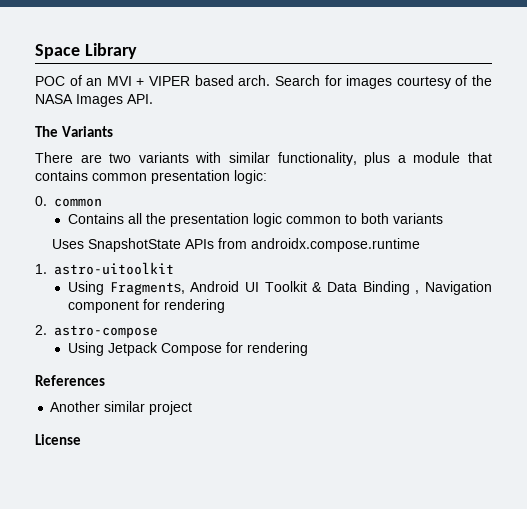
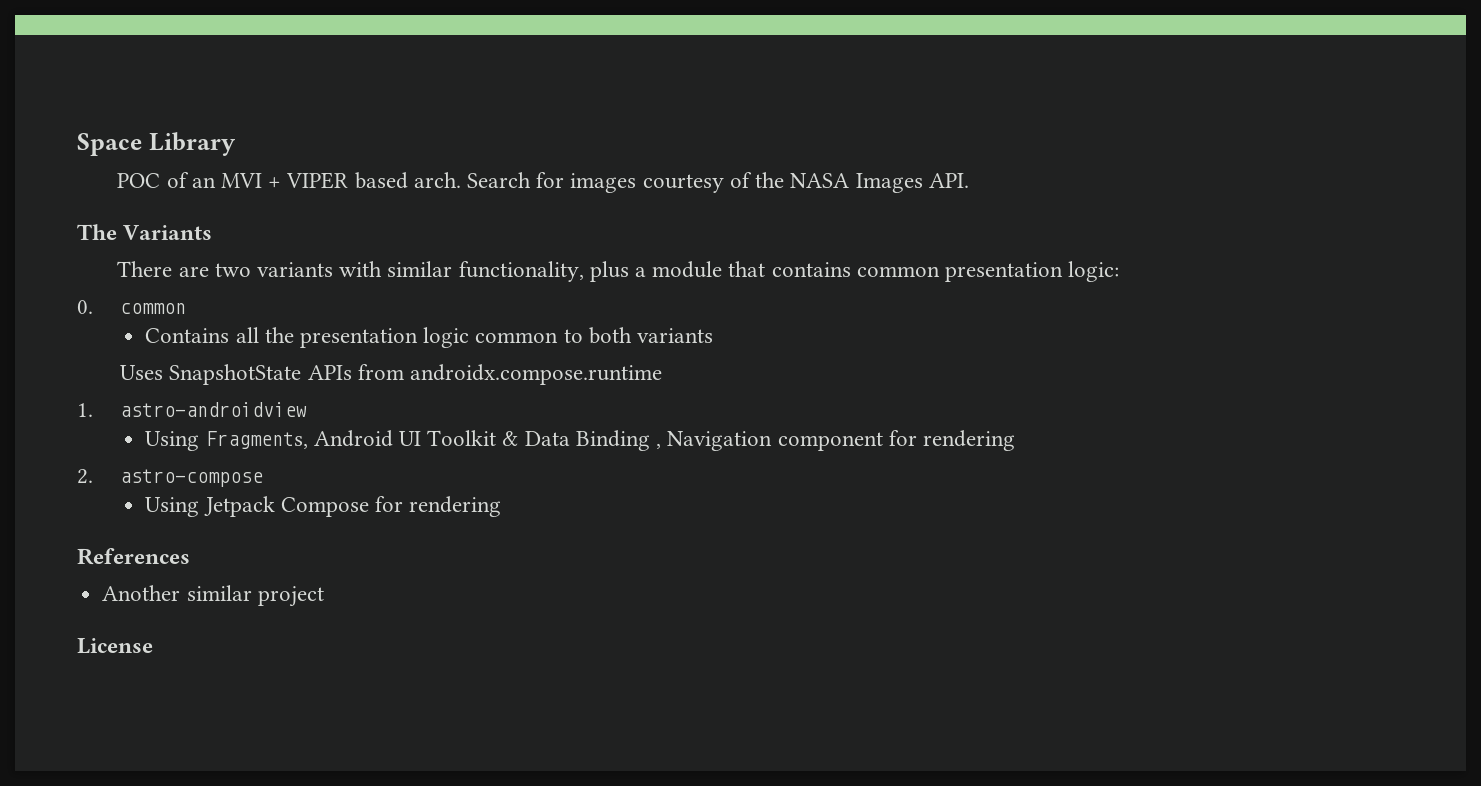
[54,262,174,275] astro-uitoolkit -> [120,402,308,417] astro-androidview

